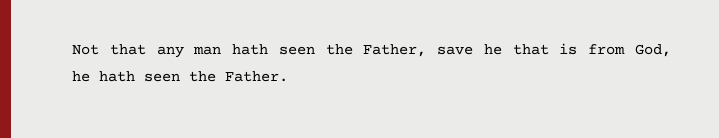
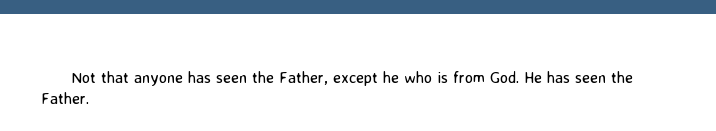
[156,43,671,58] [72,71,135,82] any man hath seen the Father, save he that is from God, he hath -> [133,71,570,86] anyone has seen the Father, except he who is from God. He has

